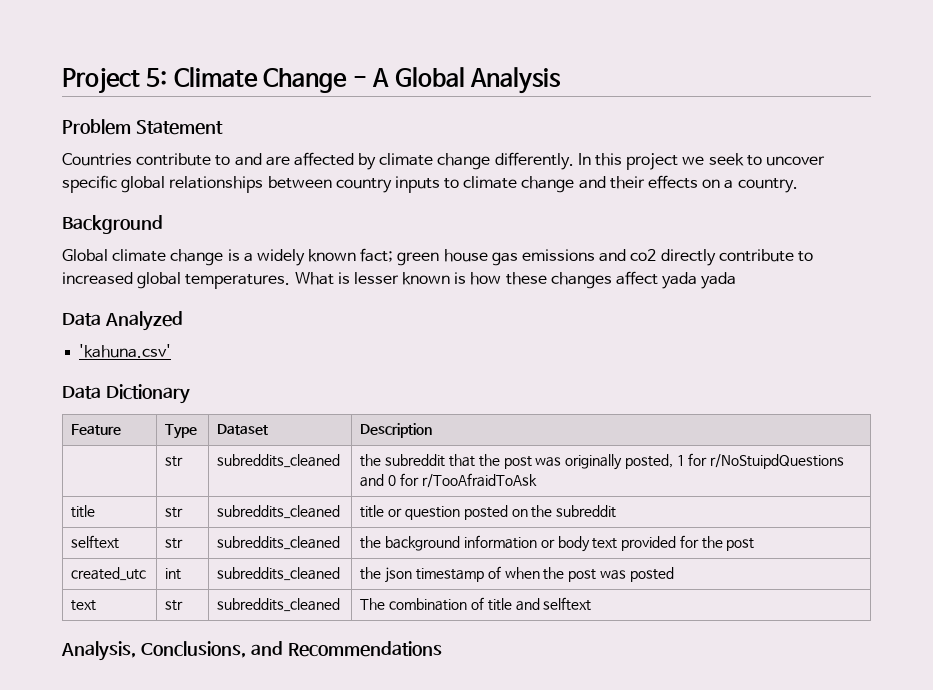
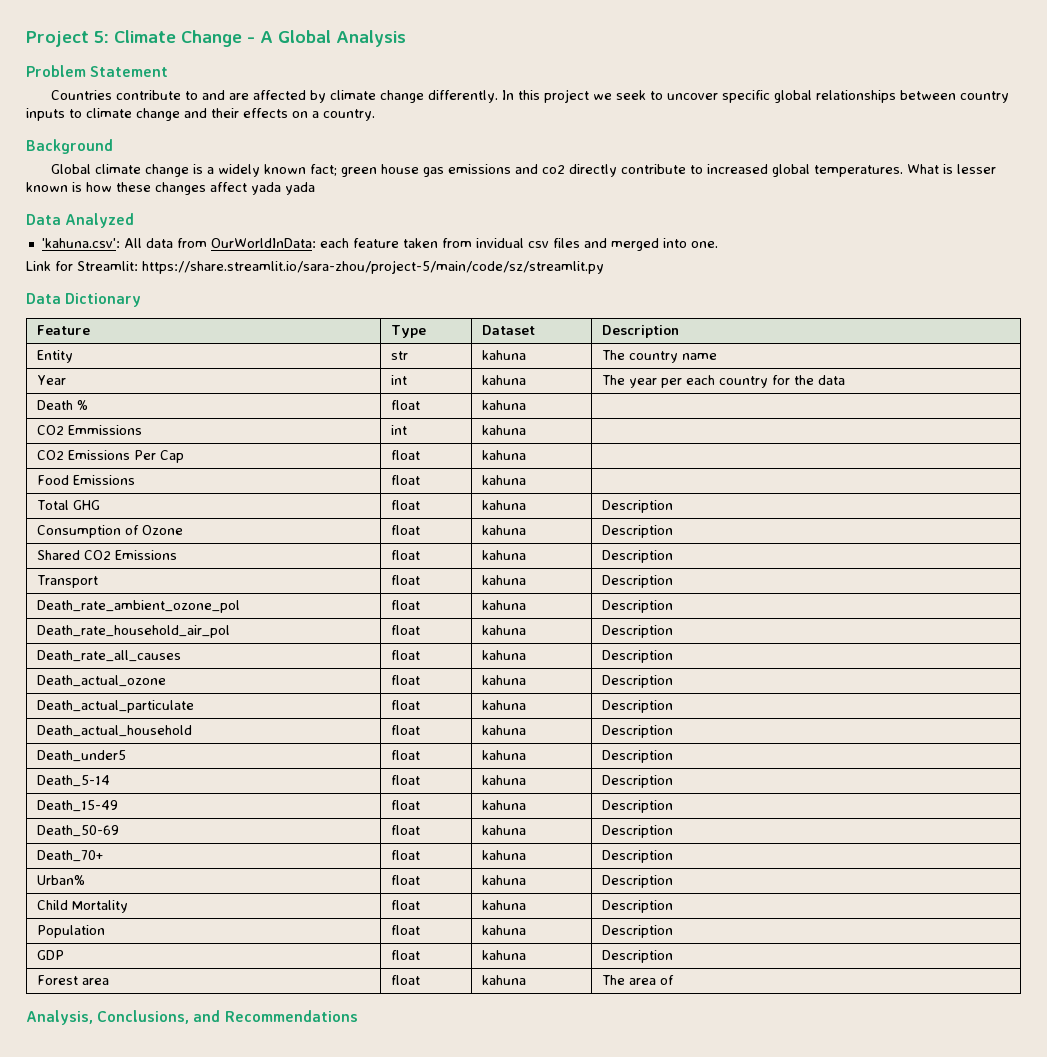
[79,344,172,358] 'kahuna.csv' -> [41,238,718,251] [26,260,604,274] 'kahuna.csv': All data from OurWorldInData: each feature taken from invidual csv files and merged into one. // Link for Streamlit: https://share.streamlit.io/sara-zhou/project-5/main/code/sz/streamlit.py
[165,456,184,467] [217,454,341,468] [360,453,845,470] [360,473,537,488] [71,505,96,518] [165,507,184,518] [217,505,341,519] [360,505,617,520] [71,535,120,549] [165,538,184,549] [217,536,341,550] [360,535,755,552] [71,567,147,581] [165,568,182,580] [217,567,341,581] [360,566,674,583] [71,600,97,611] [165,600,184,611] [217,598,341,612] [360,597,592,611] | str | subreddits_cleaned | the subreddit that the post was originally posted, 1 for r/NoStuipdQuestions and 0 for r/TooAfraidToAsk // title | str | subreddits_cleaned | title or question posted on the subreddit // selftext | str | subreddits_cleaned | the background information or body text provided for the post // created_utc | int | subreddits_cleaned | the json timestamp of when the post was posted // text | str | subreddits_cleaned | The combination of title and selftext -> [37,350,74,363] [391,351,409,360] [482,350,527,360] [602,350,718,363] [37,375,67,385] [391,375,408,385] [482,375,527,385] [602,375,846,388] [37,400,89,410] [391,400,421,410] [482,400,527,410] [37,425,143,435] [391,425,408,435] [482,425,527,435] [37,450,185,463] [391,450,421,460] [482,450,527,460] [37,475,136,485] [391,475,421,485] [482,475,527,485] [37,500,101,510] [391,500,421,510] [482,500,527,510] [602,500,674,513] [37,525,184,538] [391,525,421,535] [482,525,527,535] [602,525,674,538] [37,550,178,560] [391,550,421,560] [482,550,527,560] [602,550,674,563] [37,575,99,588] [391,575,421,585] [482,575,527,585] [602,575,674,588] [37,600,241,613] [391,600,421,610] [482,600,527,610] [602,600,674,613] [37,625,231,638] [391,625,421,635] [482,625,527,635] [602,625,674,638] [37,650,182,662] [391,650,421,660] [482,650,527,660] [602,650,674,663] [37,675,167,687] [391,675,421,685] [482,675,527,685] [602,675,674,688] [37,700,195,713] [391,700,421,710] [482,700,527,710] [602,700,674,713] [37,725,193,737] [391,725,421,735] [482,725,527,735] [602,725,674,738] [37,750,127,762] [391,750,421,760] [482,750,527,760] [602,750,674,763] [37,775,111,787] [391,775,421,785] [482,775,527,785] [602,775,674,788] [37,800,119,812] [391,800,421,810] [482,800,527,810] [602,800,674,813] [37,825,120,837] [391,825,421,835] [482,825,527,835] [602,825,674,838] [37,850,104,862] [391,850,421,860] [482,850,527,860] [602,850,674,863] [37,875,86,885] [391,875,421,885] [482,875,527,885] [602,875,674,888] [37,900,129,913] [391,900,421,910] [482,900,527,910] [602,900,674,913] [37,925,106,938] [391,925,421,935] [482,925,527,935] [602,925,674,938] [37,950,65,960] [391,950,421,960] [482,950,527,960] [602,950,674,963] [37,975,110,985] [391,975,421,985] [482,975,527,985] [602,975,675,985] Entity | str | kahuna | The country name // Year | int | kahuna | The year per each country for the data // Death % | float | kahuna | // CO2 Emmissions | int | kahuna | // CO2 Emissions Per Cap | float | kahuna | // Food Emissions | float | kahuna | // Total GHG | float | kahuna | Description // Consumption of Ozone | float | kahuna | Description // Shared CO2 Emissions | float | kahuna | Description // Transport | float | kahuna | Description // Death_rate_ambient_ozone_pol | float | kahuna | Description // Death_rate_household_air_pol | float | kahuna | Description // Death_rate_all_causes | float | kahuna | Description // Death_actual_ozone | float | kahuna | Description // Death_actual_particulate | float | kahuna | Description // Death_actual_household | float | kahuna | Description // Death_under5 | float | kahuna | Description // Death_5-14 | float | kahuna | Description // Death_15-49 | float | kahuna | Description // Death_50-69 | float | kahuna | Description // Death_70+ | float | kahuna | Description // Urban% | float | kahuna | Description // Child Mortality | float | kahuna | Description // Population | float | kahuna | Description // GDP | float | kahuna | Description // Forest area | float | kahuna | The area of

